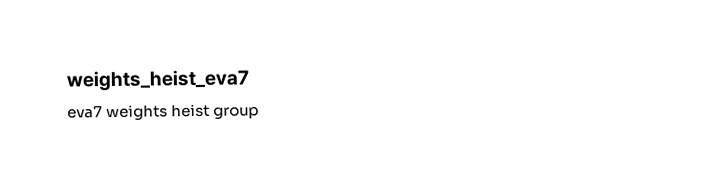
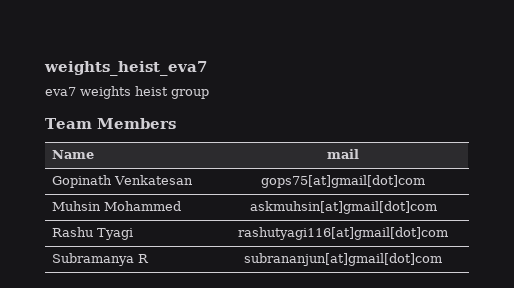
(260, 113) none -> [45,118,176,129] [52,150,95,159] [327,149,359,159] [52,175,194,188] [261,175,425,188] [52,201,182,211] [249,201,437,214] [52,227,134,240] [238,227,448,240] [52,253,150,266] [244,253,442,266] // Team Members // Name | mail // Gopinath Venkatesan | gops75[at]gmail[dot]com // Muhsin Mohammed | askmuhsin[at]gmail[dot]com // Rashu Tyagi | rashutyagi116[at]gmail[dot]com // Subramanya R | subrananjun[at]gmail[dot]com

